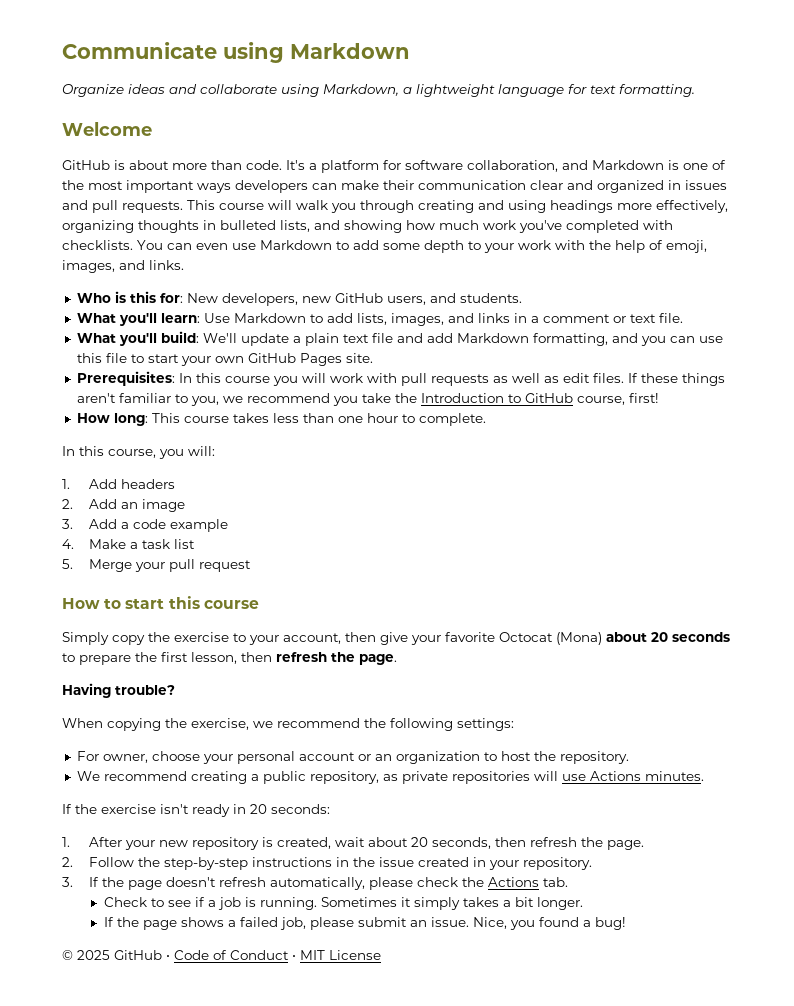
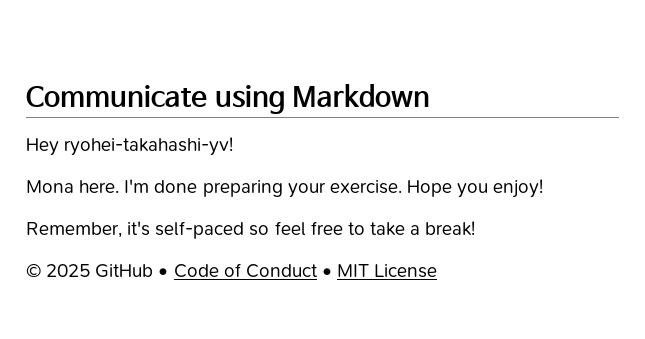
[62,84,695,97] [62,122,152,136] [62,160,726,173] [62,180,727,193] [62,200,728,213] [62,220,673,233] [62,240,707,253] [62,260,184,273] [76,291,522,306] [76,313,683,326] [76,331,723,346] [76,353,373,366] [76,371,725,386] [76,393,659,406] [76,413,486,426] [62,446,215,459] [62,479,175,489] [62,499,185,512] [62,519,228,532] [62,539,195,549] [62,559,251,572] [62,596,259,609] [62,632,730,645] [62,652,397,665] [62,683,175,698] [62,718,514,731] [76,751,629,764] [76,771,704,784] [62,804,330,817] [62,837,644,850] [62,857,592,870] [62,877,568,890] [103,897,583,910] [103,917,626,930] Organize ideas and collaborate using Markdown, a lightweight language for text formatting. // Welcome // GitHub is about more than code. It's a platform for software collaboration, and Markdown is one of the most important ways developers can make their communication clear and organized in issues and pull requests. This course will walk you through creating and using headings more effectively, organizing thoughts in bulleted lists, and showing how much work you've completed with checklists. You can even use Markdown to add some depth to your work with the help of emoji, images, and links. // Who is this for: New developers, new GitHub users, and students. // What you'll learn: Use Markdown to add lists, images, and links in a comment or text file. // What you'll build: We'll update a plain text file and add Markdown formatting, and you can use this file to start your own GitHub Pages site. // Prerequisites: In this course you will work with pull requests as well as edit files. If these things aren't familiar to you, we recommend you take the Introduction to GitHub course, first! // How long: This course takes less than one hour to complete. // In this course, you will: // 1. Add headers // 2. Add an image // 3. Add a code example // 4. Make a task list // 5. Merge your pull request // How to start this course // Simply copy the exercise to your account, then give your favorite Octocat (Mona) about 20 seconds to prepare the first lesson, then refresh the page. // Having trouble? // When copying the exercise, we recommend the following settings: // For owner, choose your personal account or an organization to host the repository. // We recommend creating a public repository, as private repositories will use Actions minutes. // If the exercise isn't ready in 20 seconds: // 1. After your new repository is created, wait about 20 seconds, then refresh the page. // 2. Follow the step-by-step instructions in the issue created in your repository. // 3. If the page doesn't refresh automatically, please check the Actions tab. // Check to see if a job is running. Sometimes it simply takes a bit longer. // If the page shows a failed job, please submit an issue. Nice, you found a bug! -> [26,137,234,156] [26,179,544,198] [26,221,476,239] Hey ryohei-takahashi-yv! // Mona here. I'm done preparing your exercise. Hope you enjoy! // Remember, it's self-paced so feel free to take a break!

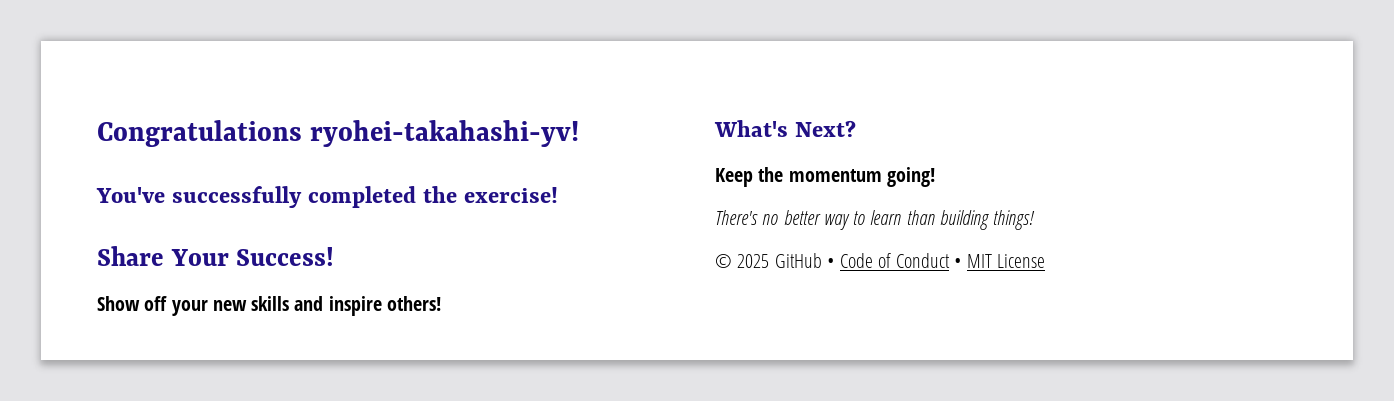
[26,84,431,114] [26,137,234,156] [26,179,544,198] [26,221,476,239] Communicate using Markdown // Hey ryohei-takahashi-yv! // Mona here. I'm done preparing your exercise. Hope you enjoy! // Remember, it's self-paced so feel free to take a break! -> [97,120,580,147] [96,186,559,208] [97,246,335,266] [97,296,441,316] [714,120,857,137] [715,167,935,187] [715,210,1036,230] Congratulations ryohei-takahashi-yv! // You've successfully completed the exercise! // Share Your Success! // Show off your new skills and inspire others! // What's Next? // Keep the momentum going! // There's no better way to learn than building things!

